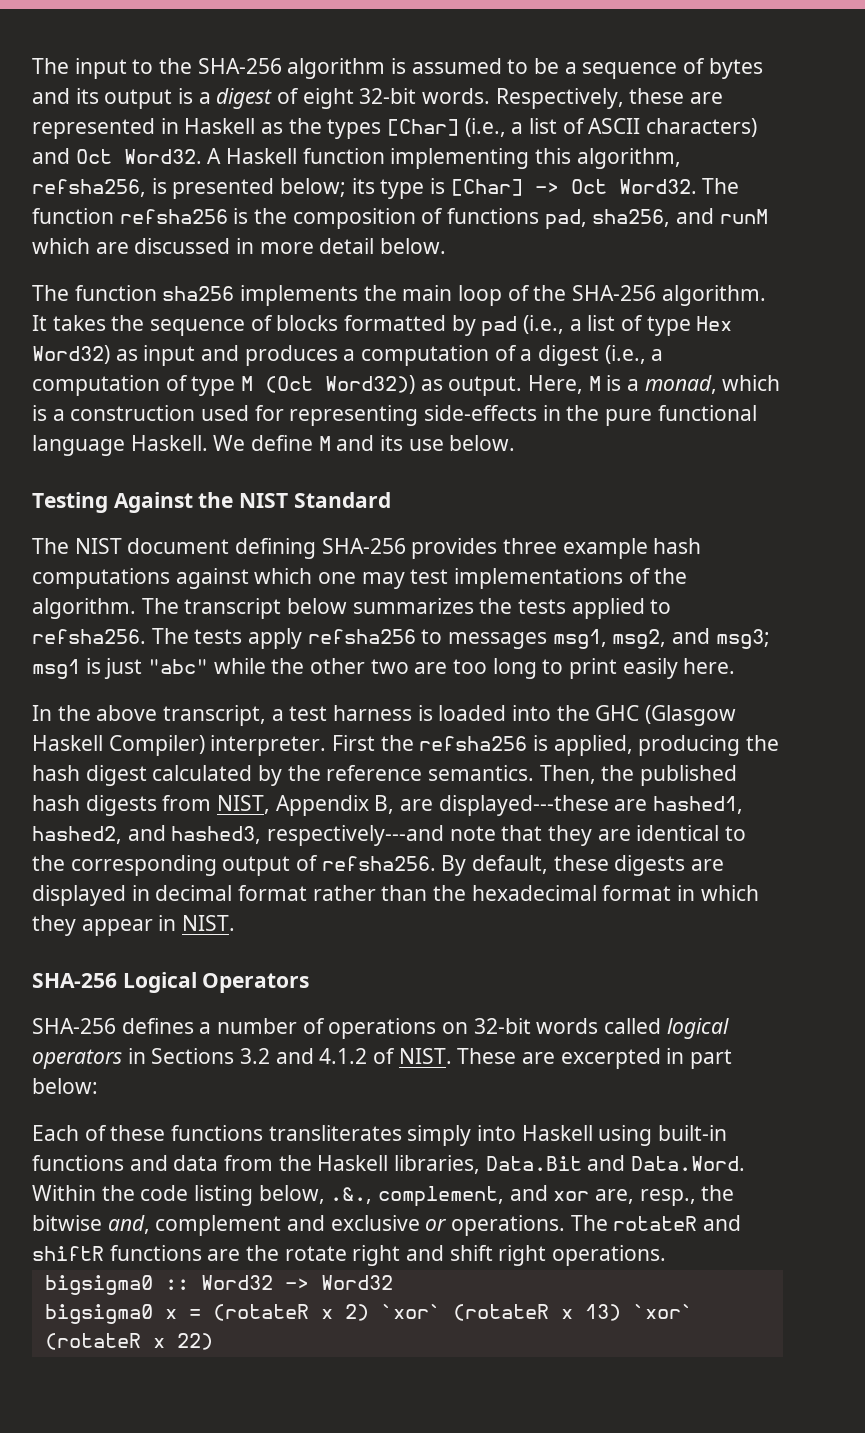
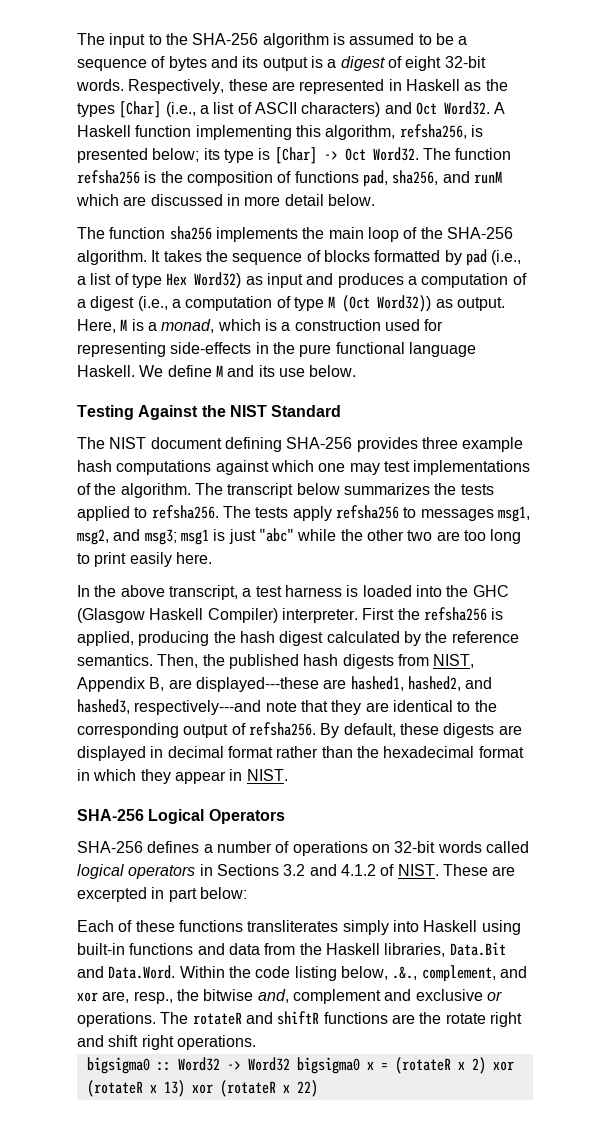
(393, 1282) // -> (290, 1064) none
[380,1304,441,1319] `xor` -> [492,1061,514,1071] xor
[632,1304,693,1319] `xor` -> [191,1084,213,1094] xor

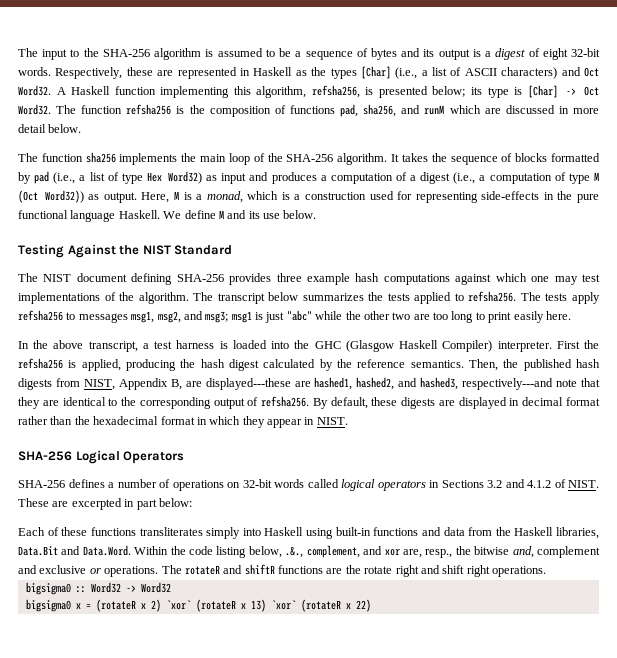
(290, 1064) none -> (171, 587) //
[492,1061,514,1071] xor -> [165,600,191,610] `xor`
[191,1084,213,1094] xor -> [270,600,296,610] `xor`

